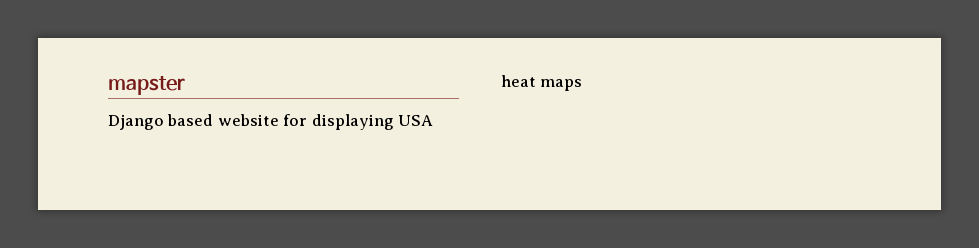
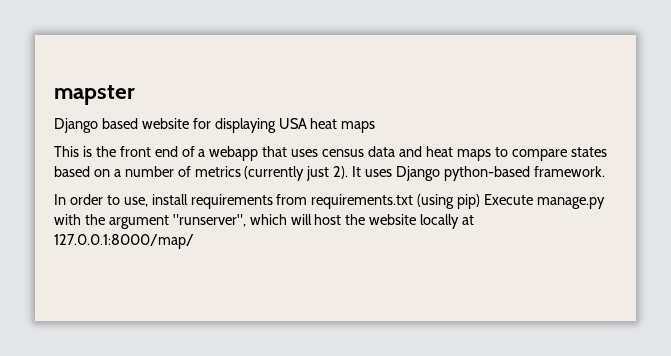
(583, 85) none -> [54,146,607,161] [54,166,605,181] [54,194,606,209] [54,214,475,229] [54,234,194,249] // This is the front end of a webapp that uses census data and heat maps to compare states based on a number of metrics (currently just 2). It uses Django python-based framework. // In order to use, install requirements from requirements.txt (using pip) Execute manage.py with the argument "runserver", which will host the website locally at 127.0.0.1:8000/map/

